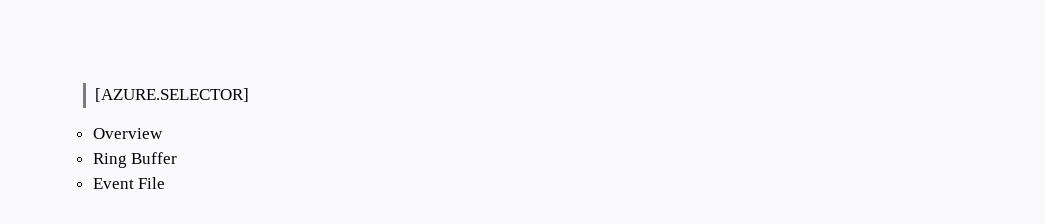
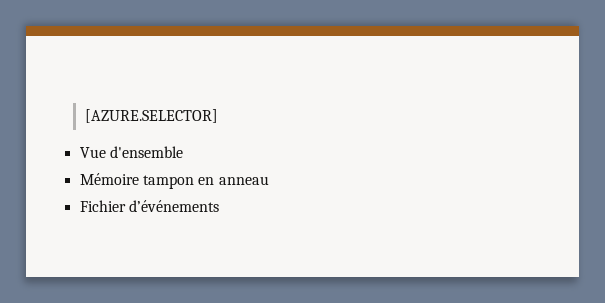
[92,128,163,139] [92,152,178,168] [92,177,166,189] Overview // Ring Buffer // Event File -> [79,146,183,158] [79,173,269,189] [79,200,219,212] Vue d'ensemble // Mémoire tampon en anneau // Fichier d’événements

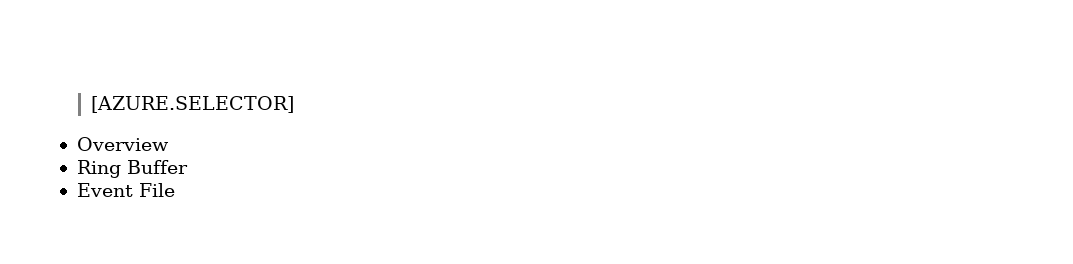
[79,146,183,158] [79,173,269,189] [79,200,219,212] Vue d'ensemble // Mémoire tampon en anneau // Fichier d’événements -> [76,137,169,151] [76,160,188,178] [76,183,175,197] Overview // Ring Buffer // Event File

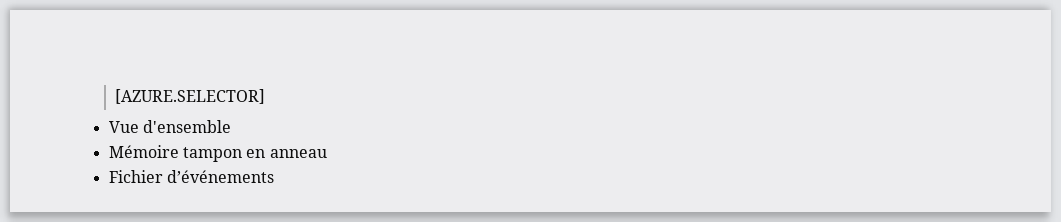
[76,137,169,151] [76,160,188,178] [76,183,175,197] Overview // Ring Buffer // Event File -> [108,120,231,133] [108,145,327,162] [108,170,274,183] Vue d'ensemble // Mémoire tampon en anneau // Fichier d’événements

